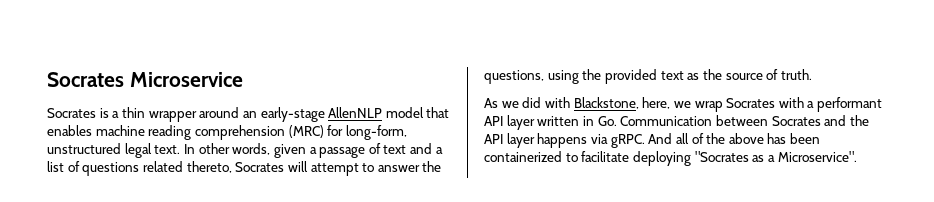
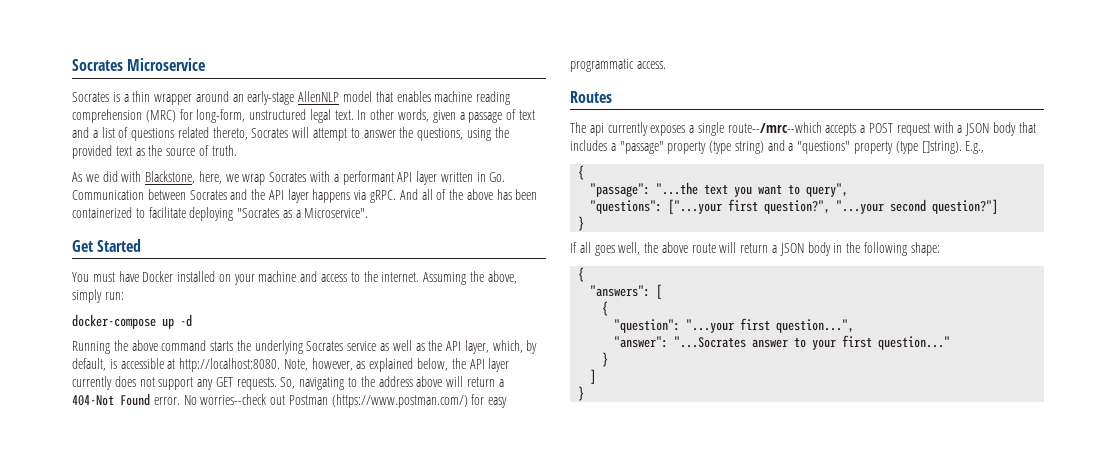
(857, 156) none -> [72,239,142,252] [72,271,517,285] [72,289,124,303] [72,314,192,329] [72,340,538,354] [72,358,510,372] [72,376,504,390] [72,393,508,408] [570,59,666,72] [570,91,612,103] [570,122,1036,136] [570,140,985,154] [578,165,585,180] [590,182,849,197] [590,199,999,214] [578,216,585,231] [570,242,940,256] [578,267,585,282] [590,284,663,299] [602,301,609,316] [614,318,855,333] [614,335,951,350] [602,352,609,367] [590,369,597,384] [578,386,585,401] // Get Started // You must have Docker installed on your machine and access to the internet. Assuming the above, simply run: // docker-compose up -d // Running the above command starts the underlying Socrates service as well as the API layer, which, by default, is accessible at http://localhost:8080. Note, however, as explained below, the API layer currently does not support any GET requests. So, navigating to the address above will return a 404-Not Found error. No worries--check out Postman (https://www.postman.com/) for easy programmatic access. // Routes // The api currently exposes a single route--/mrc--which accepts a POST request with a JSON body that includes a "passage" property (type string) and a "questions" property (type []string). E.g., // { // "passage": "...the text you want to query", // "questions": ["...your first question?", "...your second question?"] // } // If all goes well, the above route will return a JSON body in the following shape: // { // "answers": [ // { // "question": "...your first question...", // "answer": "...Socrates answer to your first question..." // } // ] // }

